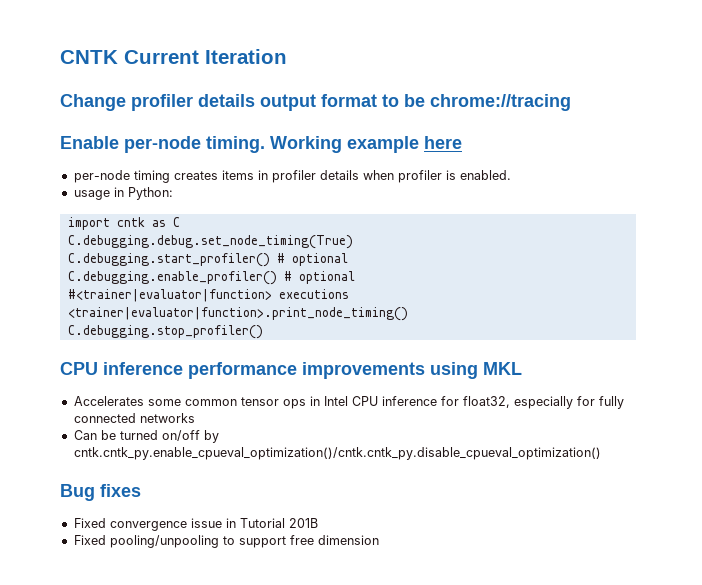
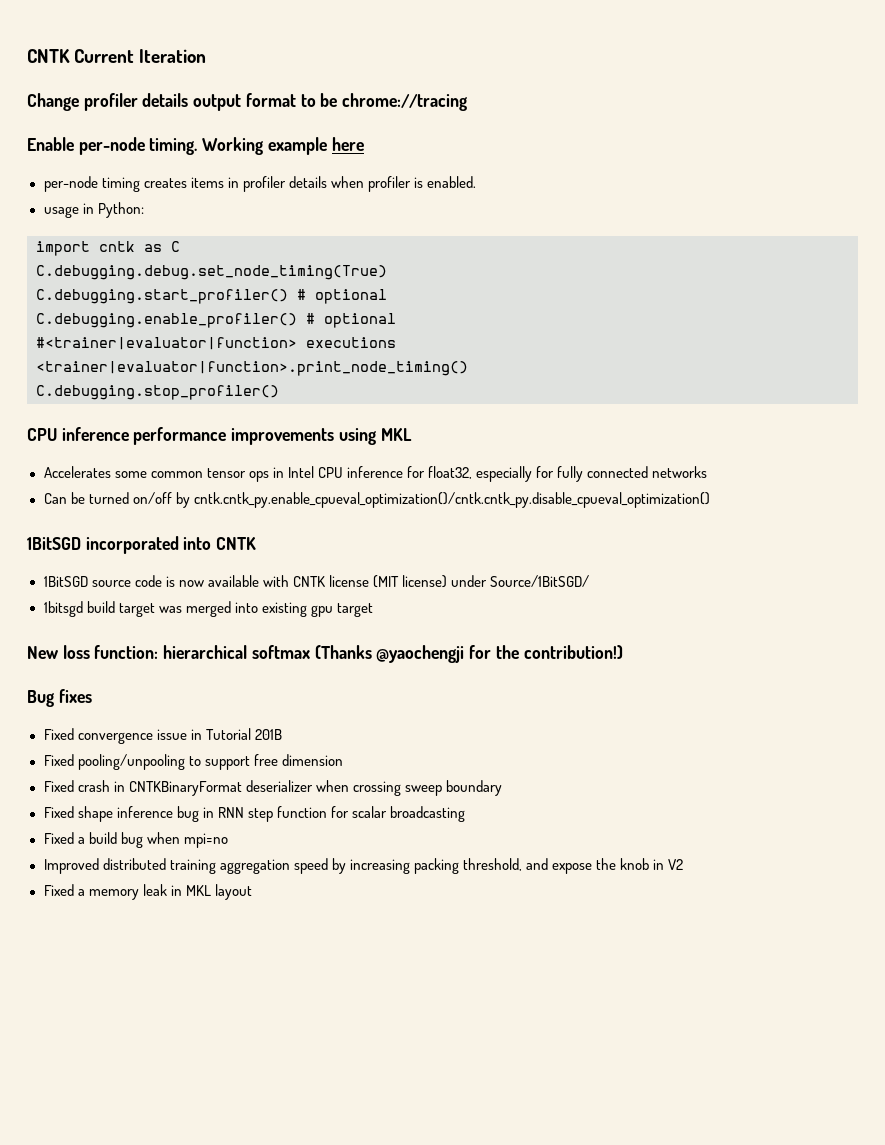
(601, 453) none -> [27,536,257,554] [43,575,590,588] [43,601,373,617] [27,645,623,663] // 1BitSGD incorporated into CNTK // 1BitSGD source code is now available with CNTK license (MIT license) under Source/1BitSGD/ // 1bitsgd build target was merged into existing gpu target // New loss function: hierarchical softmax (Thanks @yaochengji for the contribution!)
(379, 540) none -> [43,780,502,796] [43,806,466,822] [43,832,228,848] [43,858,684,874] [43,884,252,900] // Fixed crash in CNTKBinaryFormat deserializer when crossing sweep boundary // Fixed shape inference bug in RNN step function for scalar broadcasting // Fixed a build bug when mpi=no // Improved distributed training aggregation speed by increasing packing threshold, and expose the knob in V2 // Fixed a memory leak in MKL layout

